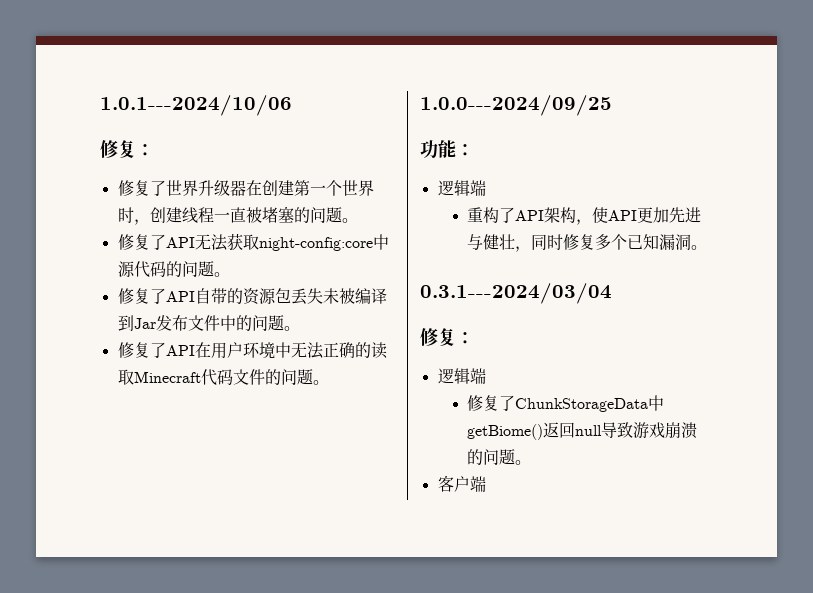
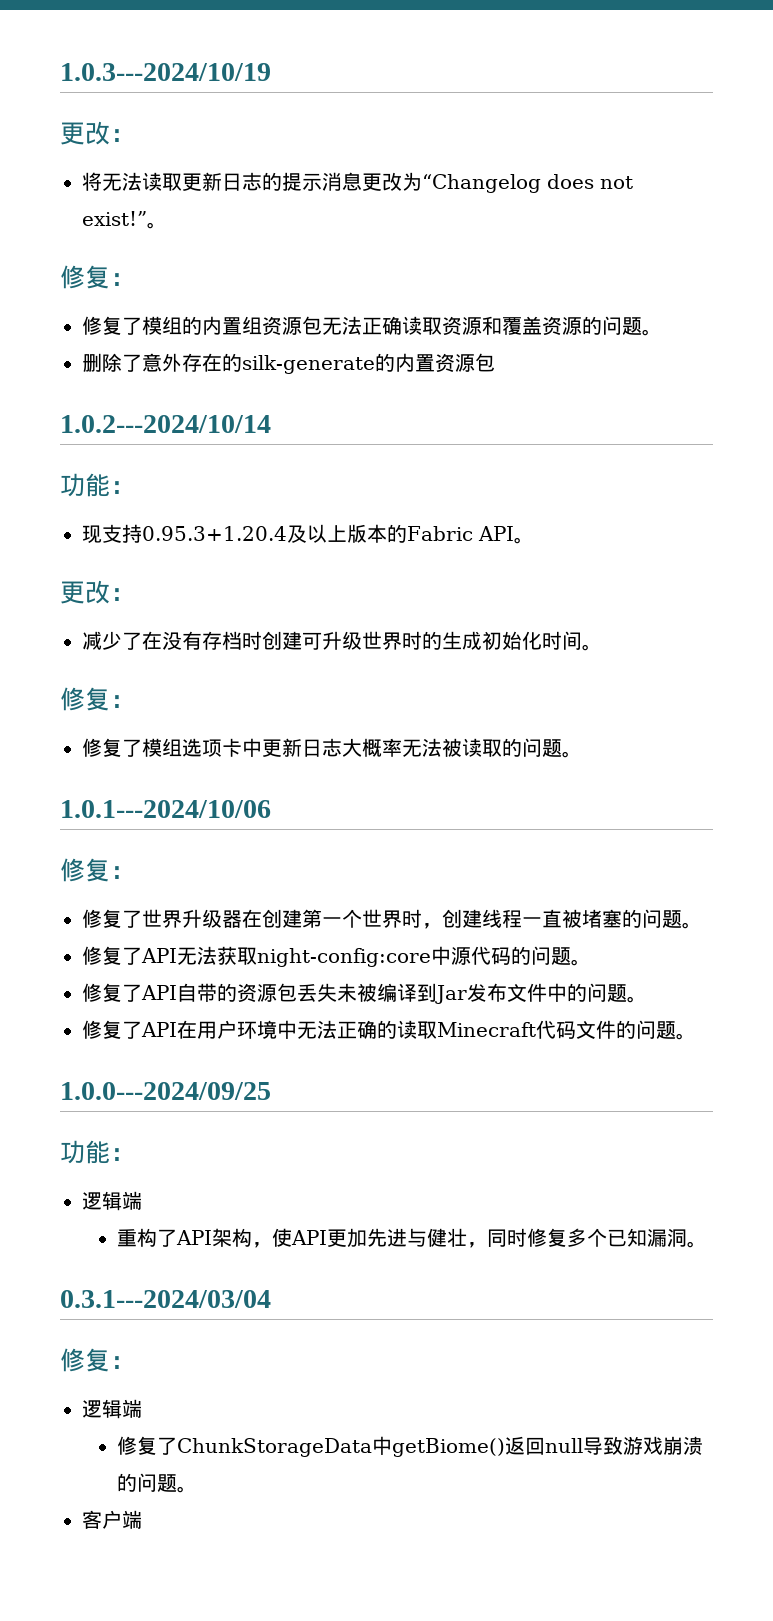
(100, 105) none -> [60,63,271,81] [60,121,135,145] [82,172,633,193] [82,211,167,229] [60,265,135,289] [82,316,662,336] [82,353,495,374] [60,415,271,433] [60,473,135,497] [82,524,534,544] [60,580,135,604] [82,631,602,651] [60,687,135,711] [82,738,582,758] 1.0.3---2024/10/19 // 更改： // 将无法读取更新日志的提示消息更改为“Changelog does not exist!”。 // 修复： // 修复了模组的内置组资源包无法正确读取资源和覆盖资源的问题。 // 删除了意外存在的silk-generate的内置资源包 // 1.0.2---2024/10/14 // 功能： // 现支持0.95.3+1.20.4及以上版本的Fabric API。 // 更改： // 减少了在没有存档时创建可升级世界时的生成初始化时间。 // 修复： // 修复了模组选项卡中更新日志大概率无法被读取的问题。 //

